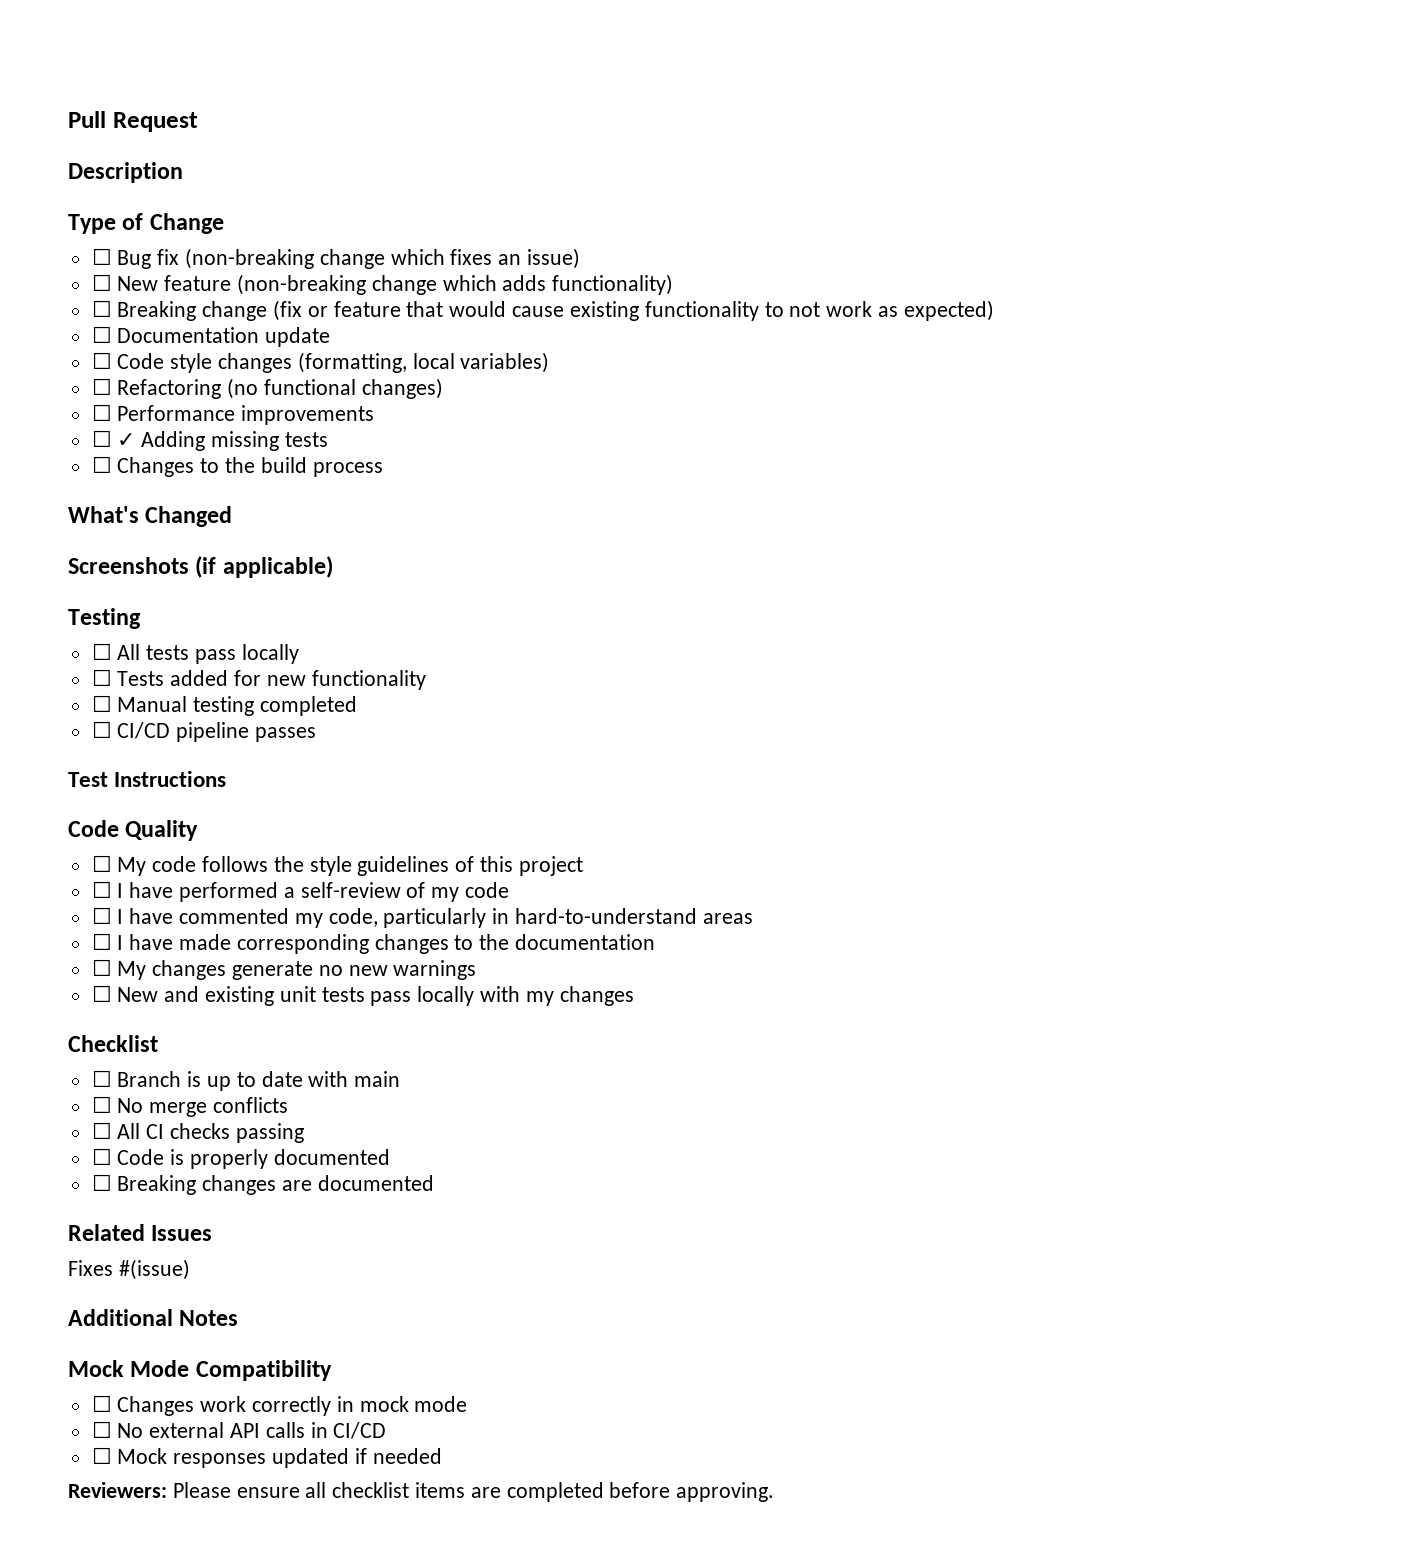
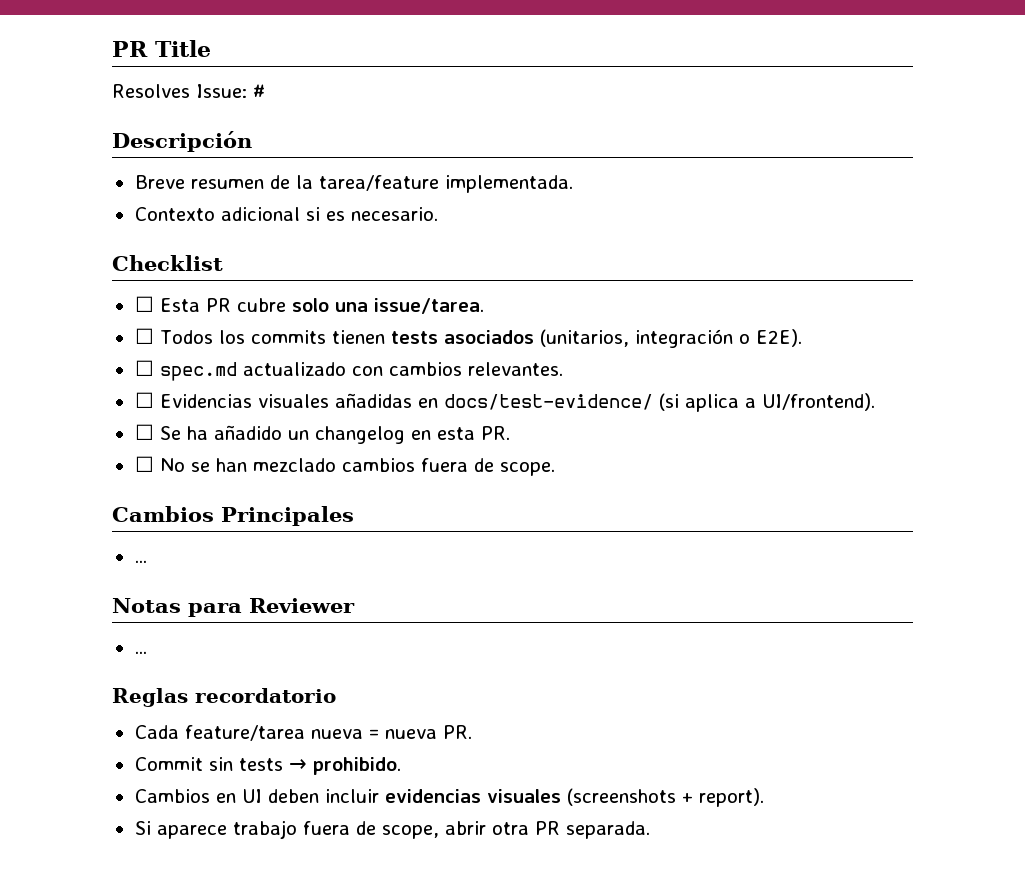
[68,111,198,132] [68,162,183,183] [68,213,224,234] [91,248,581,269] [91,274,674,295] [91,300,994,321] [91,326,331,347] [91,352,550,373] [91,378,443,399] [91,404,375,425] [91,430,328,451] [91,456,383,477] [68,506,233,527] [68,556,333,578] [68,608,141,629] [91,643,299,664] [91,669,426,690] [91,695,358,716] [91,721,317,742] [68,771,227,787] [68,820,199,841] [91,855,583,876] [91,881,510,902] [91,907,753,928] [91,933,656,954] [91,959,477,980] [91,985,634,1006] [68,1035,158,1052] [91,1070,401,1091] [91,1096,289,1117] [91,1122,304,1143] [91,1148,390,1169] [91,1174,434,1195] [68,1224,213,1241] [68,1259,190,1280] [68,1309,239,1326] [68,1360,332,1381] [91,1395,468,1416] [91,1421,387,1439] [91,1447,442,1468] [68,1482,775,1502] Pull Request // Description // Type of Change // ☐ Bug fix (non-breaking change which fixes an issue) // ☐ New feature (non-breaking change which adds functionality) // ☐ Breaking change (fix or feature that would cause existing functionality to not work as expected) // ☐ Documentation update // ☐ Code style changes (formatting, local variables) // ☐ Refactoring (no functional changes) // ☐ Performance improvements // ☐ ✓ Adding missing tests // ☐ Changes to the build process // What's Changed // Screenshots (if applicable) // Testing // ☐ All tests pass locally // ☐ Tests added for new functionality // ☐ Manual testing completed // ☐ CI/CD pipeline passes // Test Instructions // Code Quality // ☐ My code follows the style guidelines of this project // ☐ I have performed a self-review of my code // ☐ I have commented my code, particularly in hard-to-understand areas // ☐ I have made corresponding changes to the documentation // ☐ My changes generate no new warnings // ☐ New and existing unit tests pass locally with my changes // Checklist // ☐ Branch is up to date with main // ☐ No merge conflicts // ☐ All CI checks passing // ☐ Code is properly documented // ☐ Breaking changes are documented // Related Issues // Fixes #(issue) // Additional Notes // Mock Mode Compatibility // ☐ Changes work correctly in mock mode // ☐ No external API calls in CI/CD // ☐ Mock responses updated if needed // Reviewers: Please ensure all checklist items are completed before approving. -> [112,40,211,57] [112,84,265,98] [112,131,252,152] [134,175,573,193] [134,207,438,221] [112,255,223,271] [134,296,484,314] [134,328,802,348] [134,360,563,381] [134,392,875,412] [134,424,510,444] [134,456,555,476] [112,506,354,526] [134,560,147,563] [112,598,355,617] [134,651,147,654] [112,688,336,707] [134,725,472,741] [134,757,401,775] [134,788,764,807] [134,820,650,839] PR Title // Resolves Issue: # // Descripción // Breve resumen de la tarea/feature implementada. // Contexto adicional si es necesario. // Checklist // ☐ Esta PR cubre solo una issue/tarea. // ☐ Todos los commits tienen tests asociados (unitarios, integración o E2E). // ☐ spec.md actualizado con cambios relevantes. // ☐ Evidencias visuales añadidas en docs/test-evidence/ (si aplica a UI/frontend). // ☐ Se ha añadido un changelog en esta PR. // ☐ No se han mezclado cambios fuera de scope. // Cambios Principales // ... // Notas para Reviewer // ... // Reglas recordatorio // Cada feature/tarea nueva = nueva PR. // Commit sin tests → prohibido. // Cambios en UI deben incluir evidencias visuales (screenshots + report). // Si aparece trabajo fuera de scope, abrir otra PR separada.

